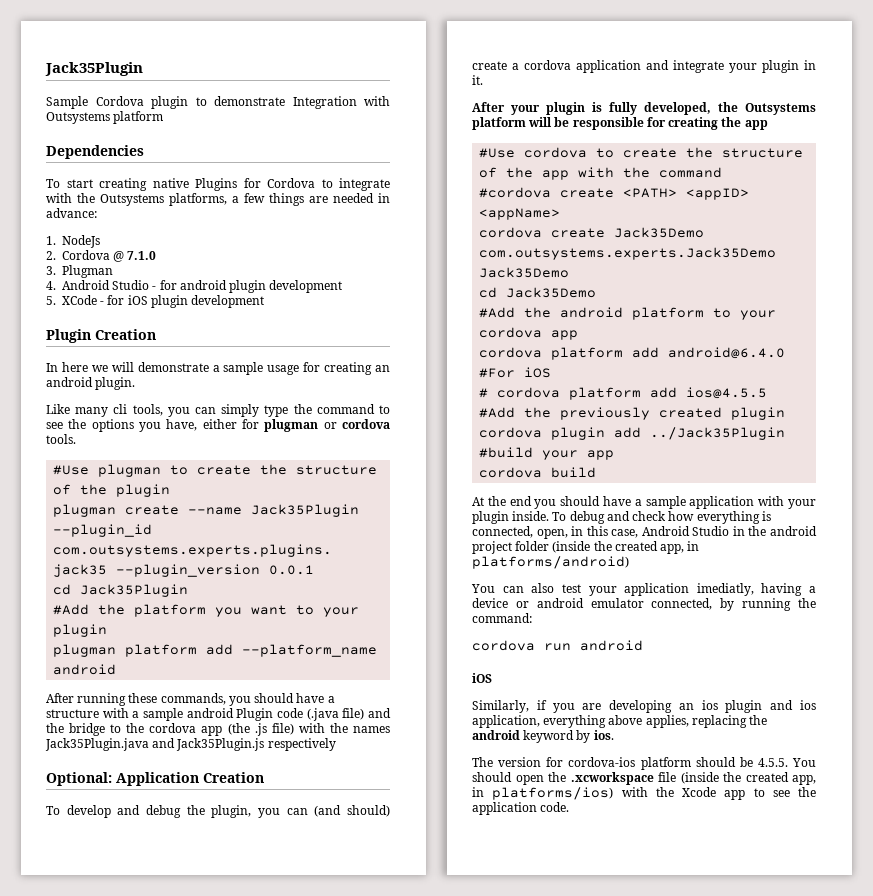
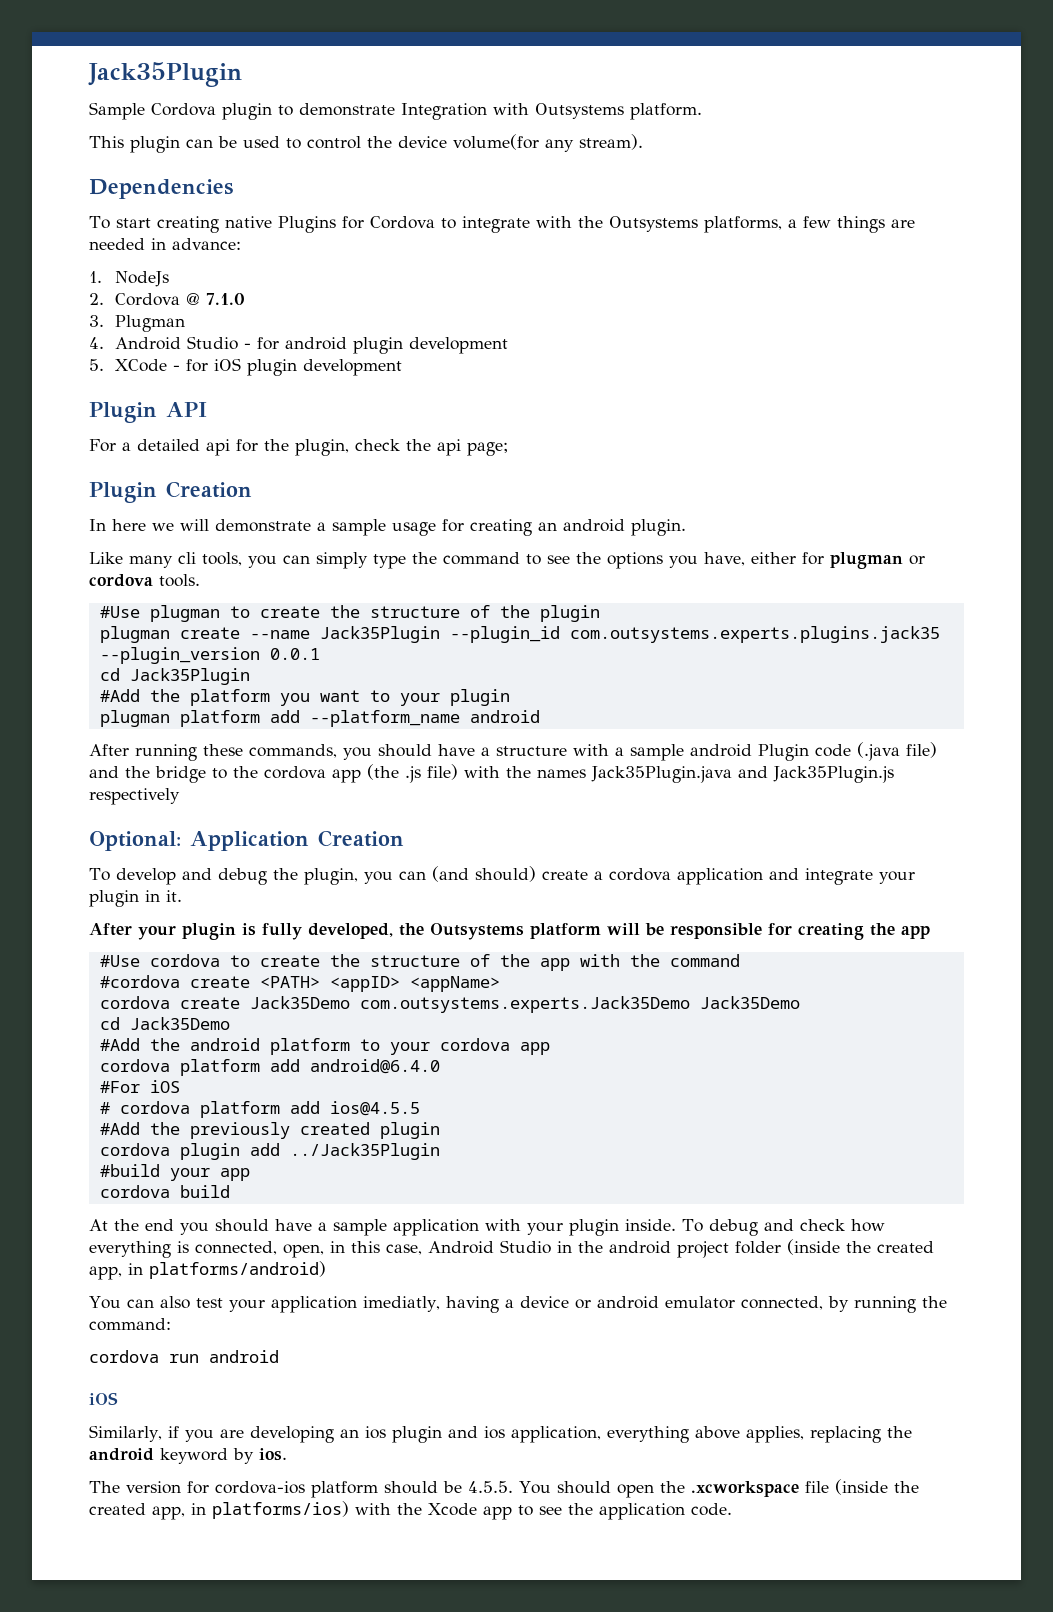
[113,111,164,124] platform -> [630,103,702,120] [89,134,643,153] platform. // This plugin can be used to control the device volume(for any stream).
(265, 301) none -> [89,402,207,423] [89,439,508,456] // Plugin API // For a detailed api for the plugin, check the api page;

